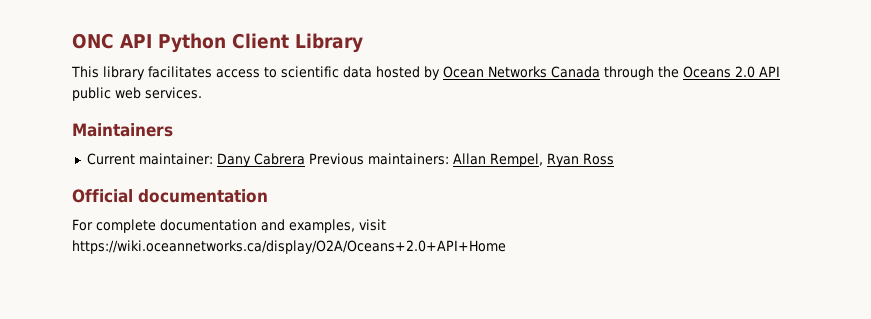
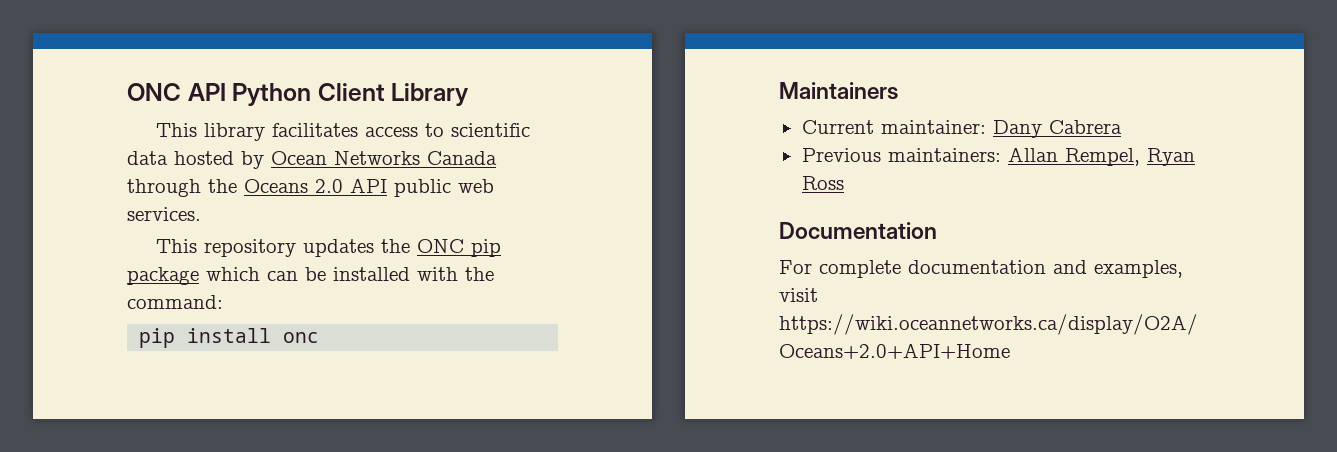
(202, 93) none -> [155,239,501,257] [127,267,494,285] [127,295,223,309] [139,328,320,348] // This repository updates the ONC pip package which can be installed with the command: // pip install onc
(305, 159) none -> (1122, 127) //
[72,189,268,203] Official documentation -> [779,222,937,239] Documentation

